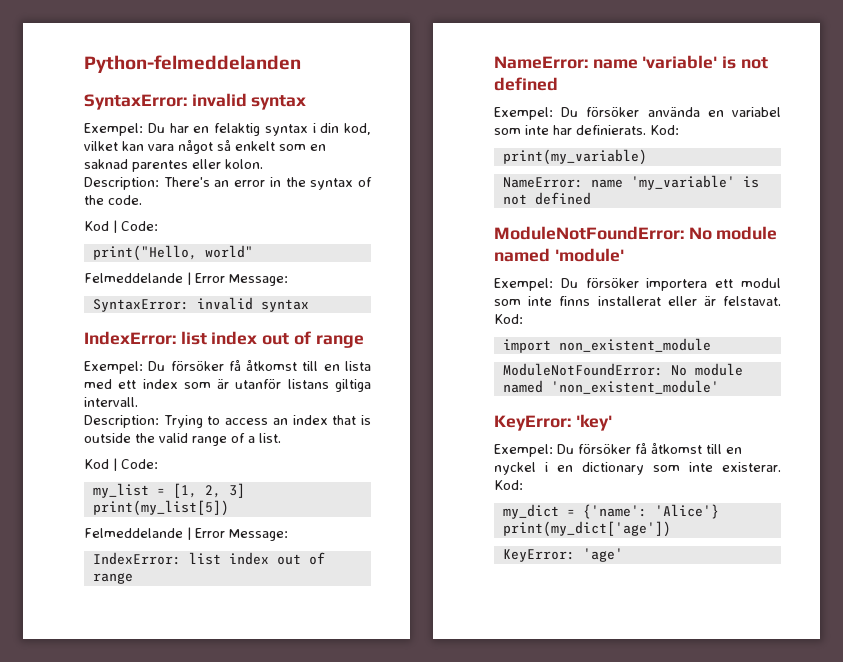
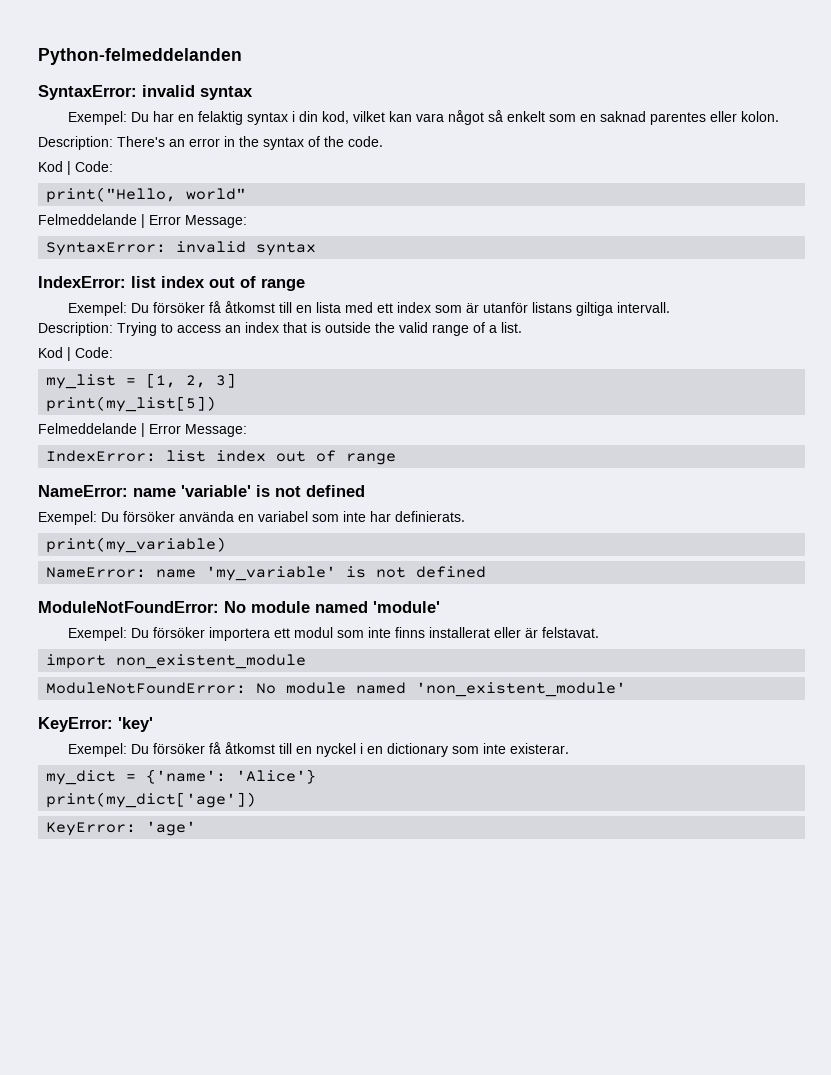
[650,125,679,135] Kod: -> (465, 516) none
[494,314,523,324] Kod: -> (600, 632) none
[494,480,523,490] Kod: -> (570, 748) none

